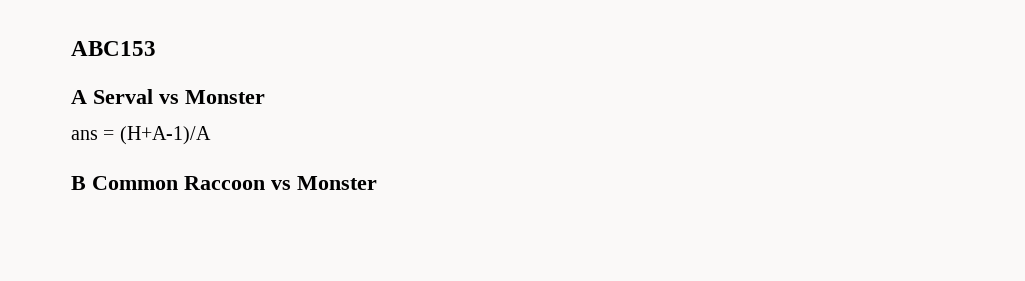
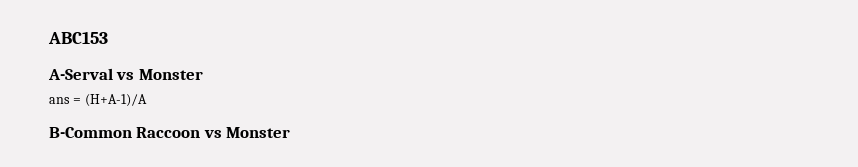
[71,89,153,104] A Serval -> [48,68,113,80] A-Serval
[71,176,178,190] B Common -> [49,127,132,138] B-Common

